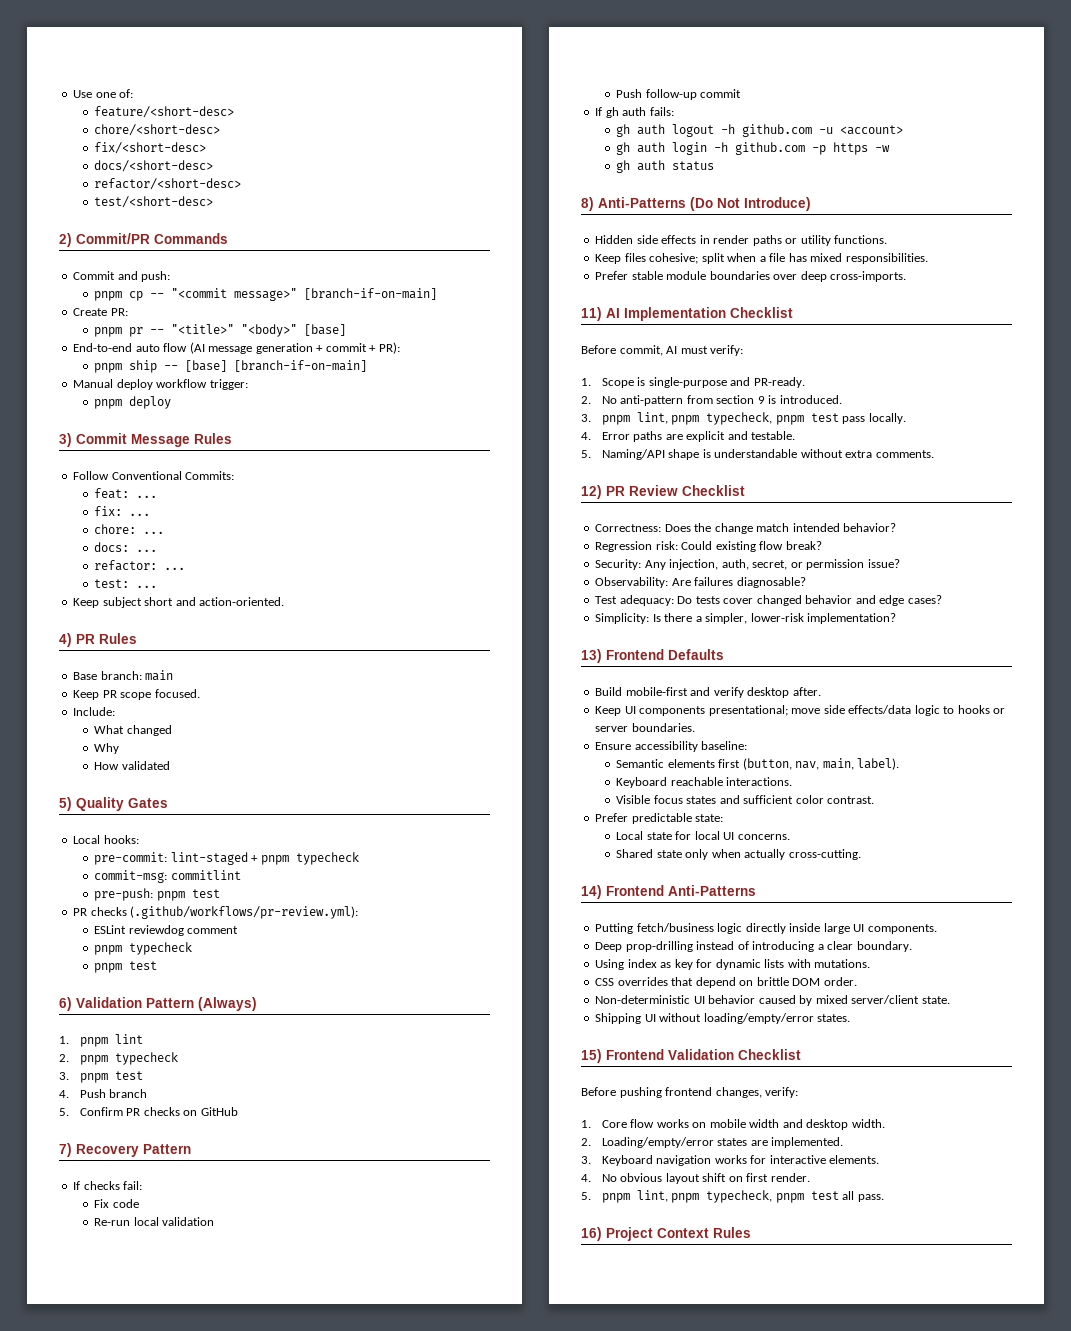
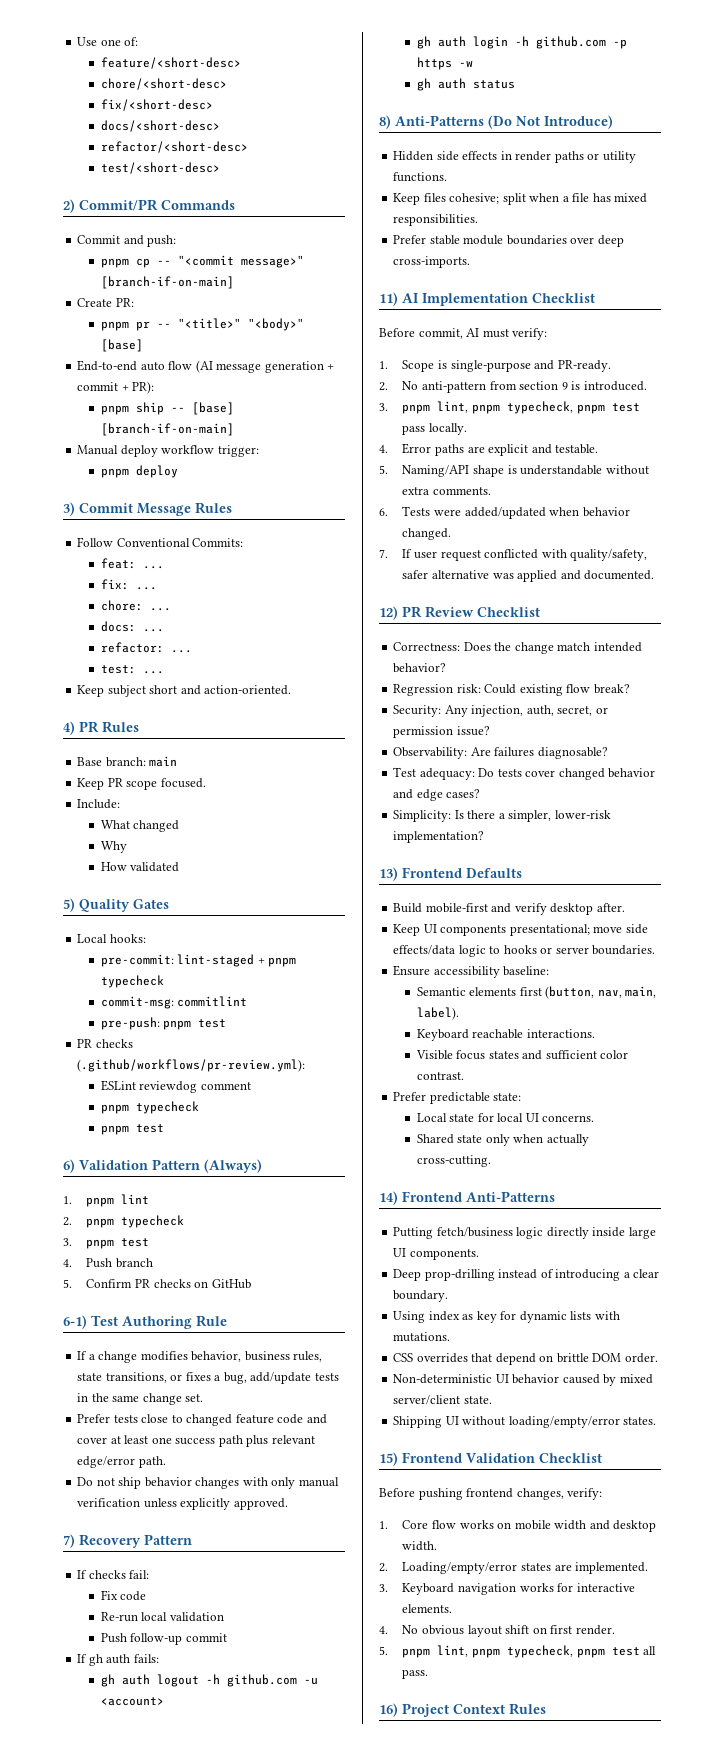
(238, 1111) none -> [63,1315,227,1329] [77,1351,323,1363] [77,1372,339,1384] [77,1393,204,1405] [77,1414,327,1426] [77,1435,315,1447] [77,1456,166,1468] [77,1477,339,1489] [77,1498,288,1510] // 6-1) Test Authoring Rule // If a change modifies behavior, business rules, state transitions, or fixes a bug, add/update tests in the same change set. // Prefer tests close to changed feature code and cover at least one success path plus relevant edge/error path. // Do not ship behavior changes with only manual verification unless explicitly approved.
(934, 454) none -> [379,506,630,519] [402,528,452,540] [379,549,648,561] [402,570,655,582] // 6. Tests were added/updated when behavior changed. // 7. If user request conflicted with quality/safety, safer alternative was applied and documented.

